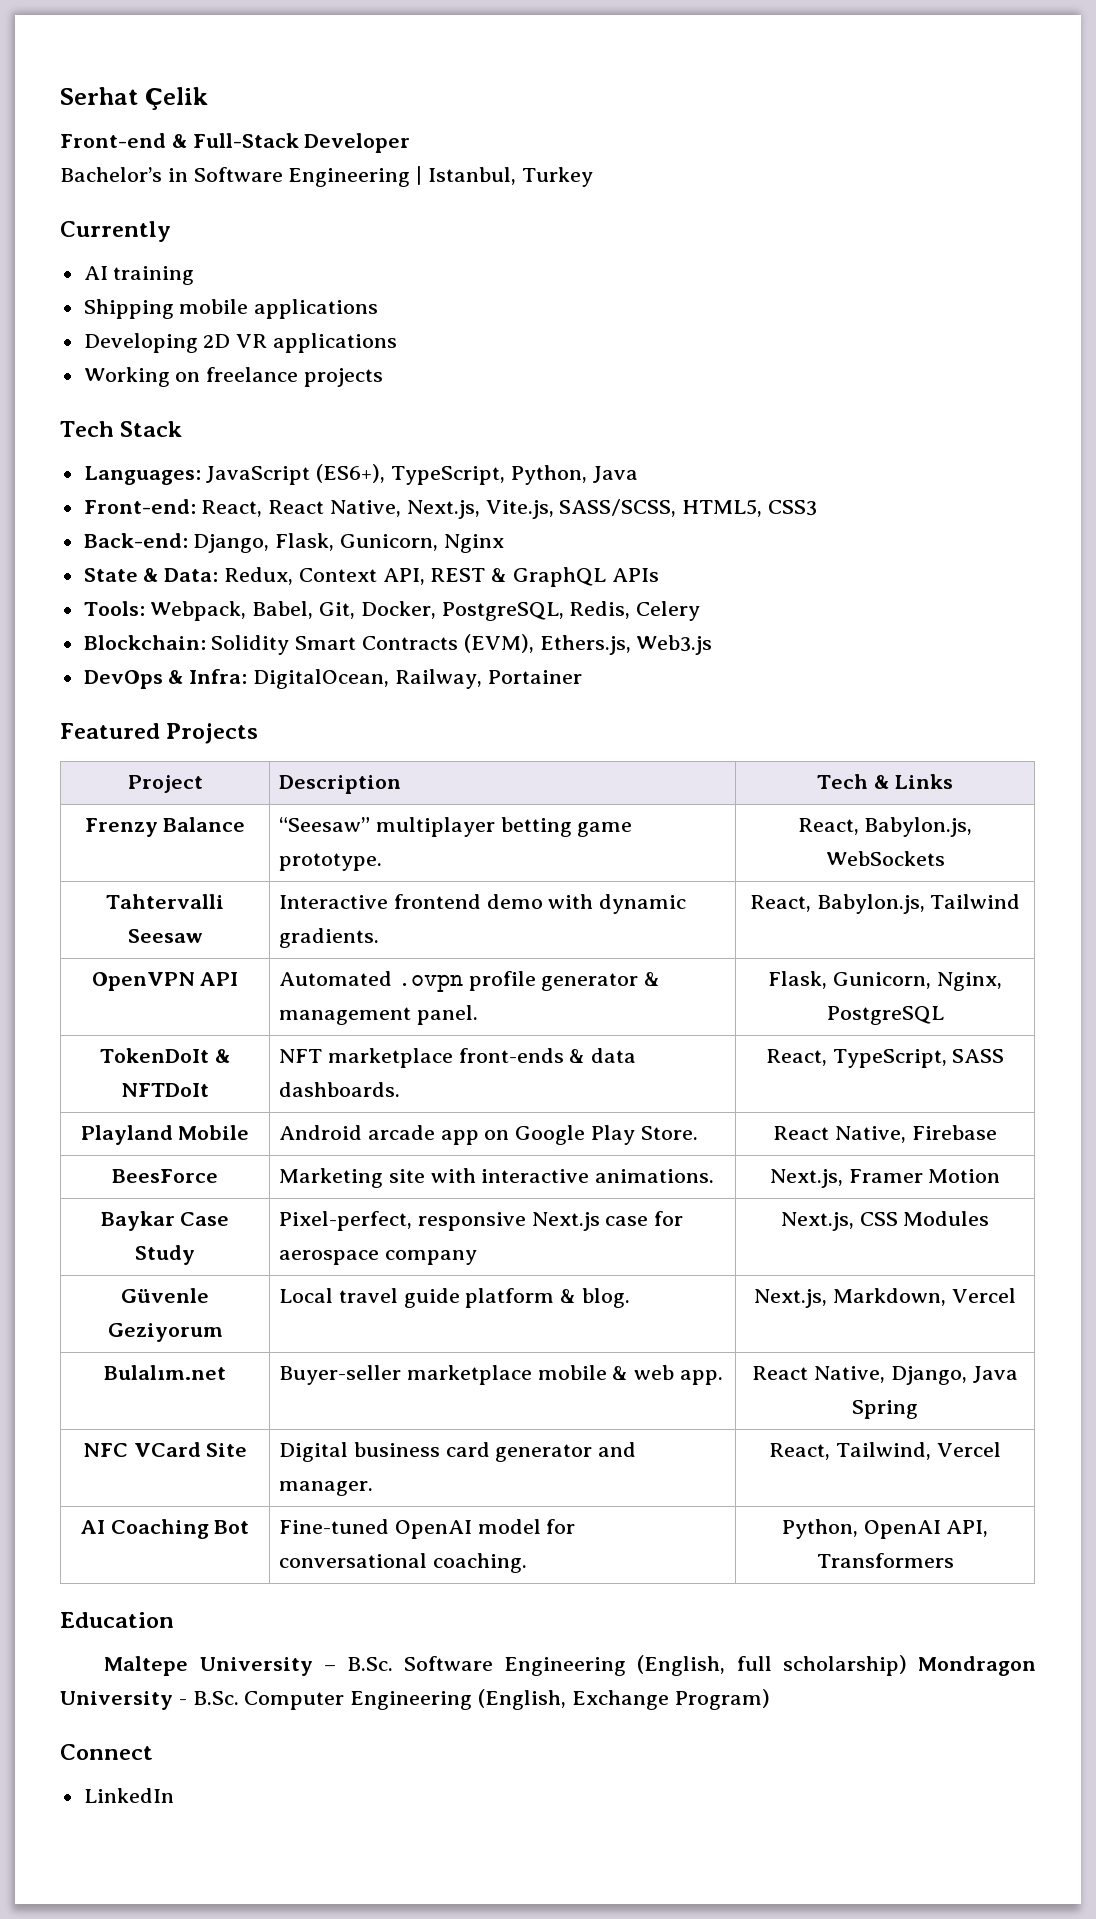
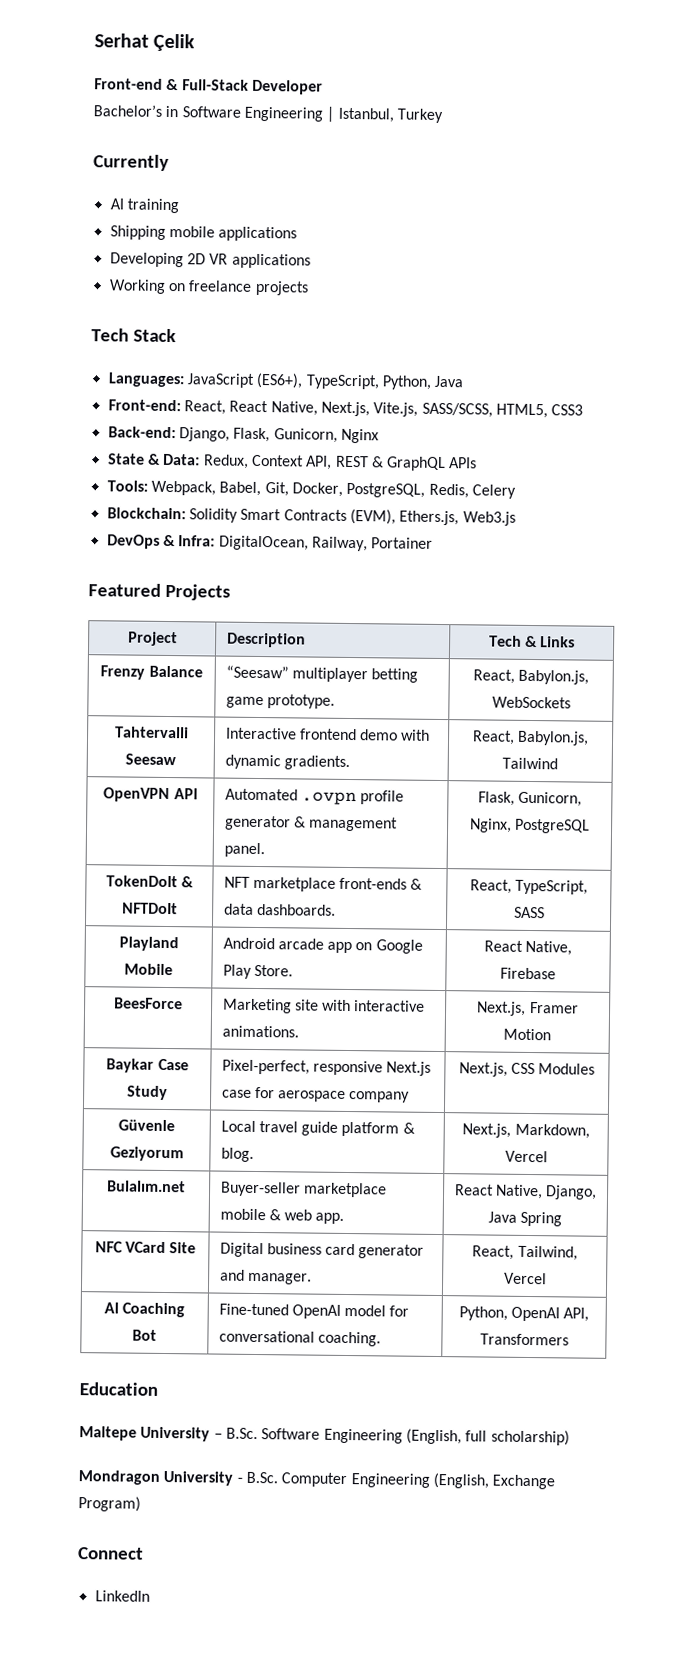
(907, 1665) none -> (570, 1437) //

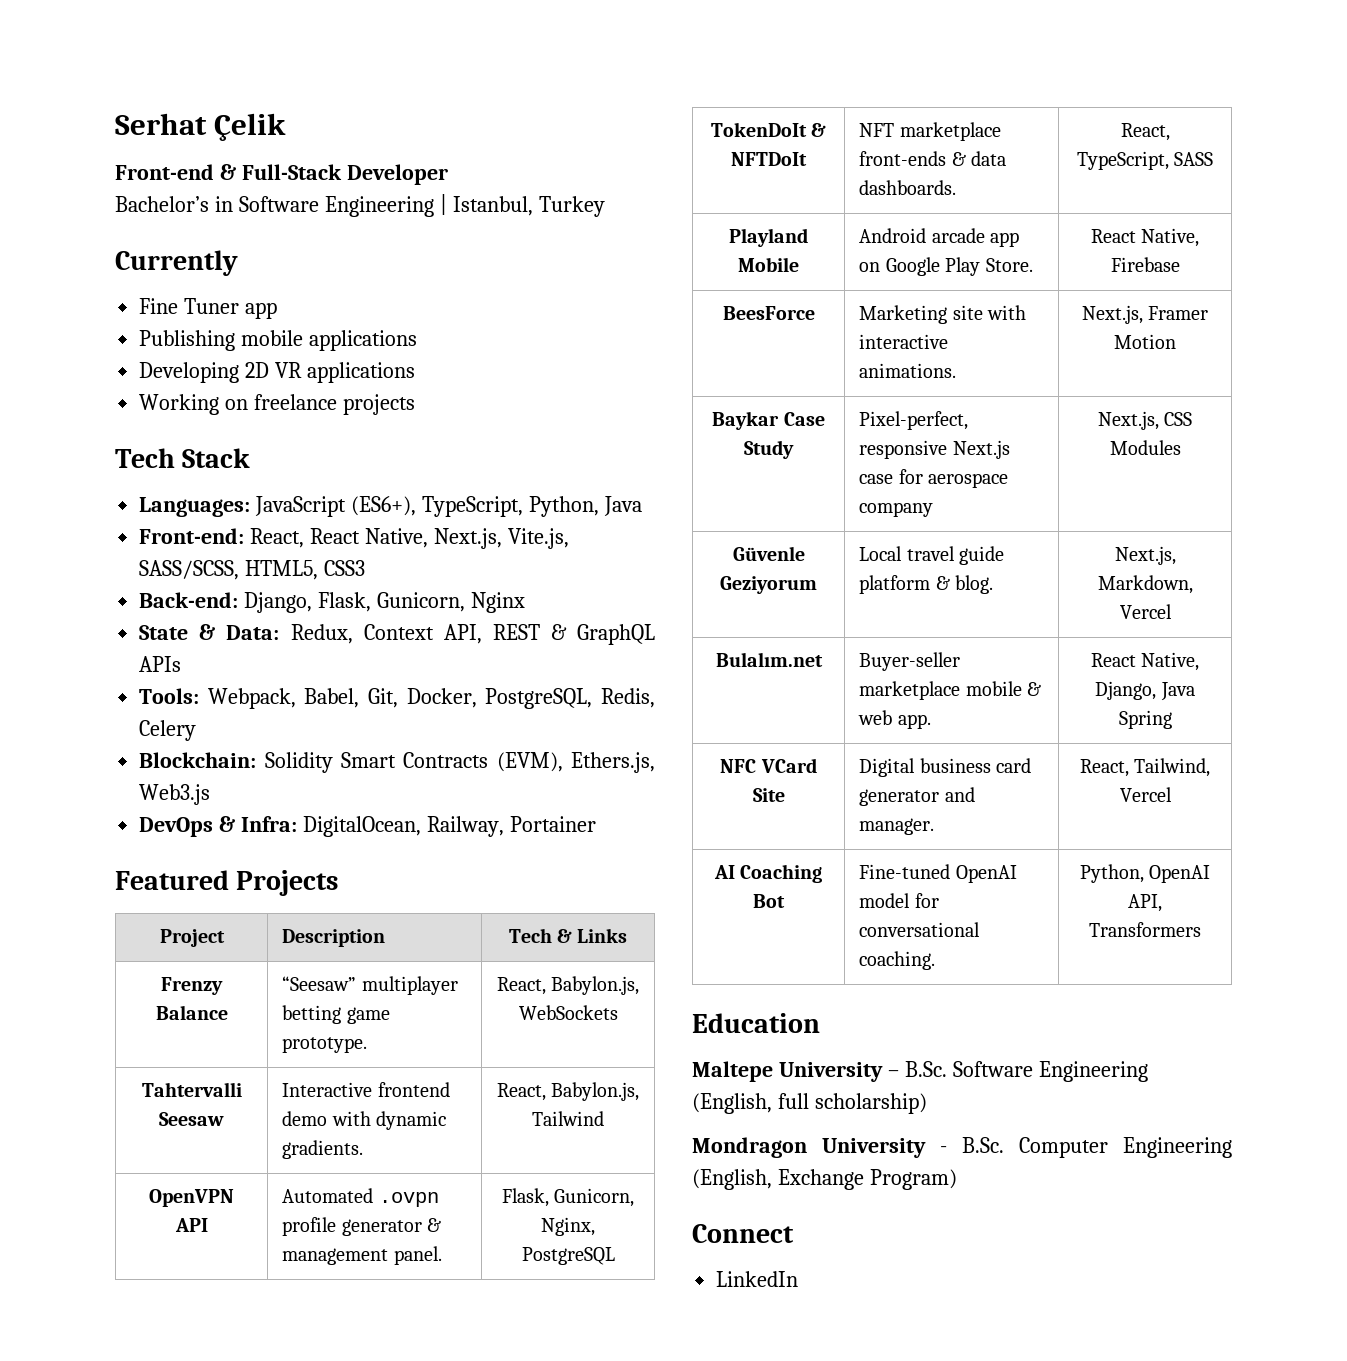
[109,198,179,214] [109,225,166,240] AI training // Shipping -> [139,298,278,319] [139,330,236,351] Fine Tuner app // Publishing

